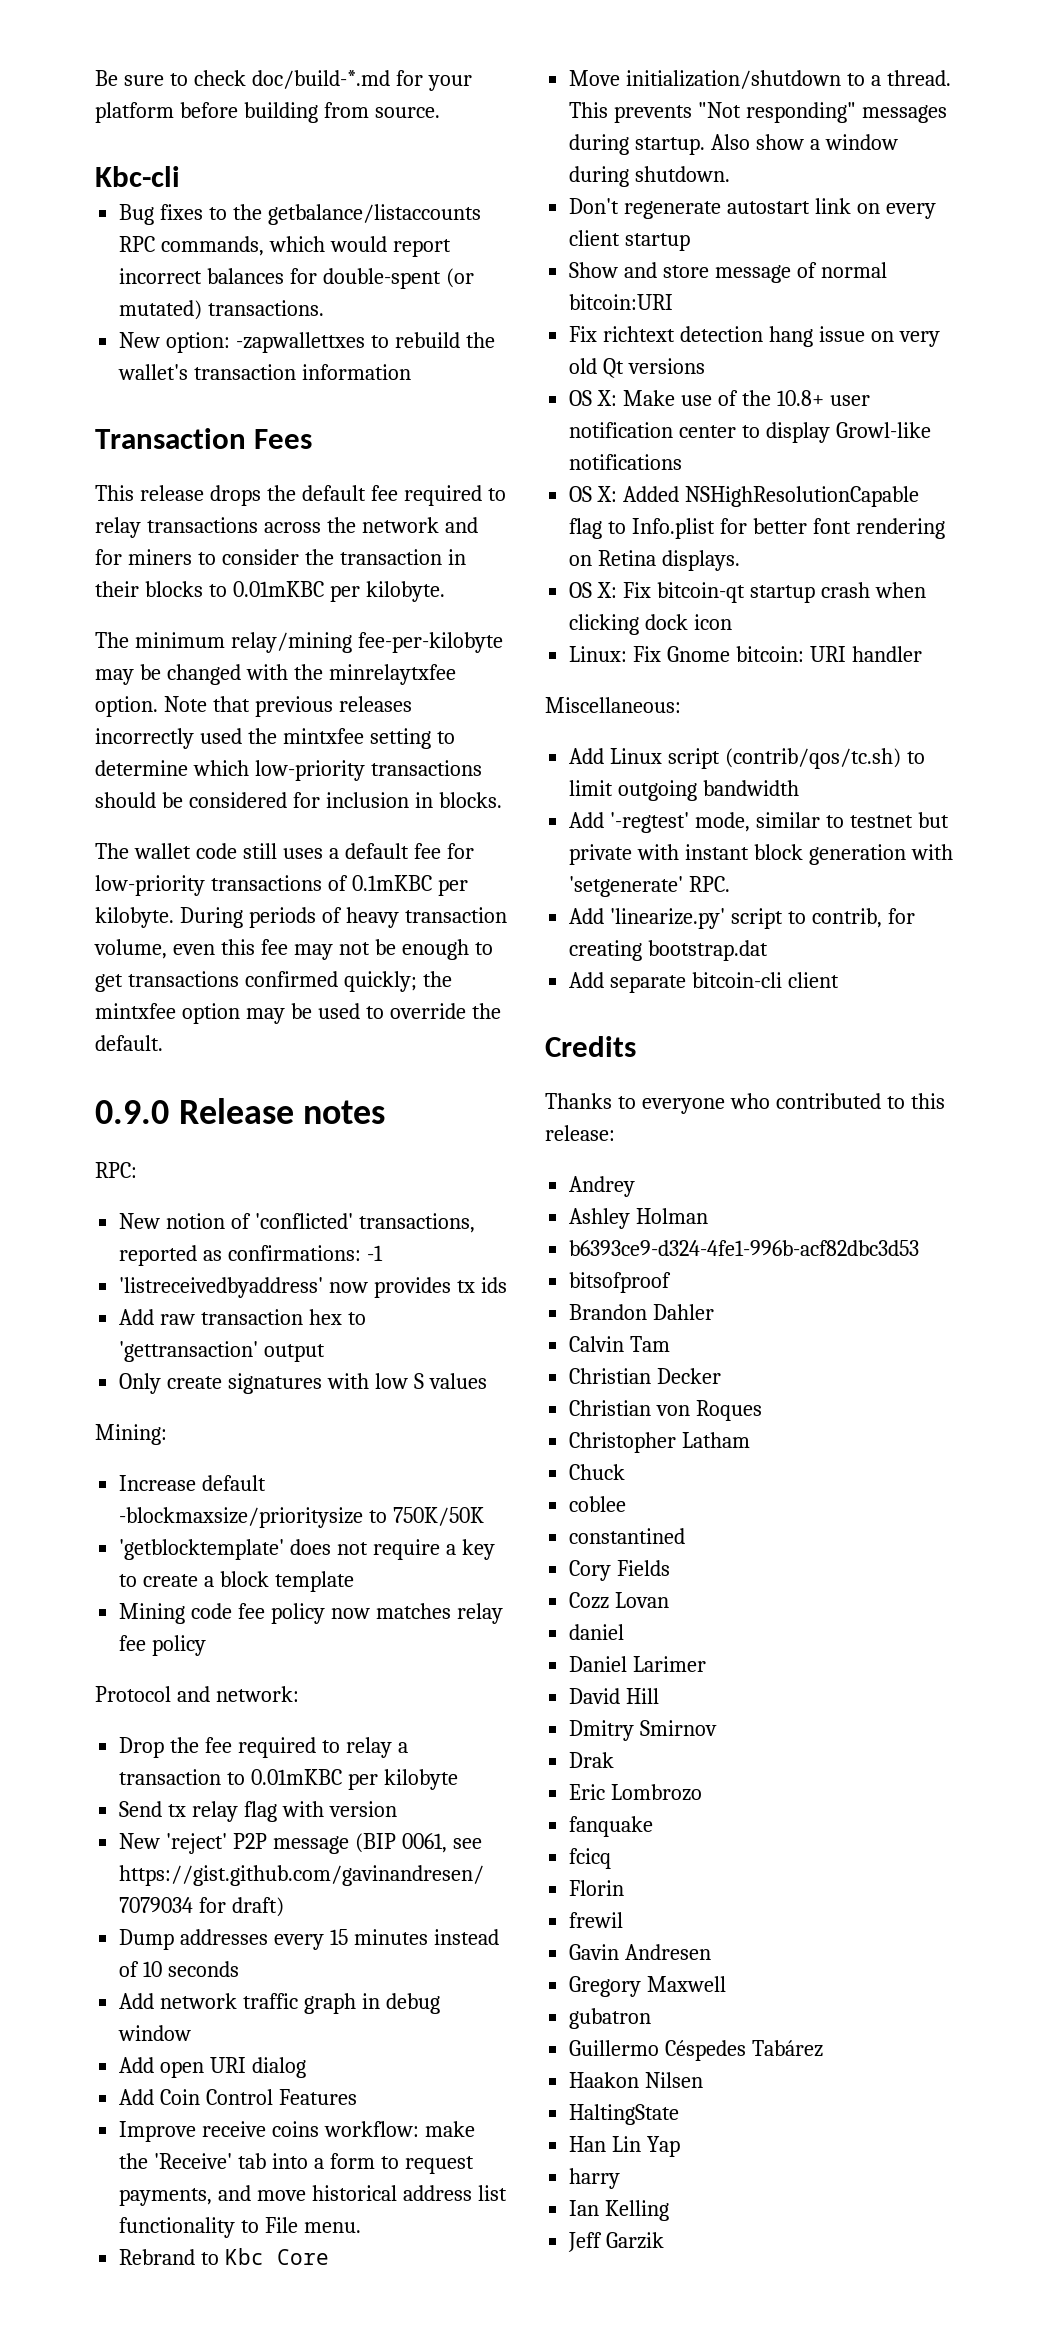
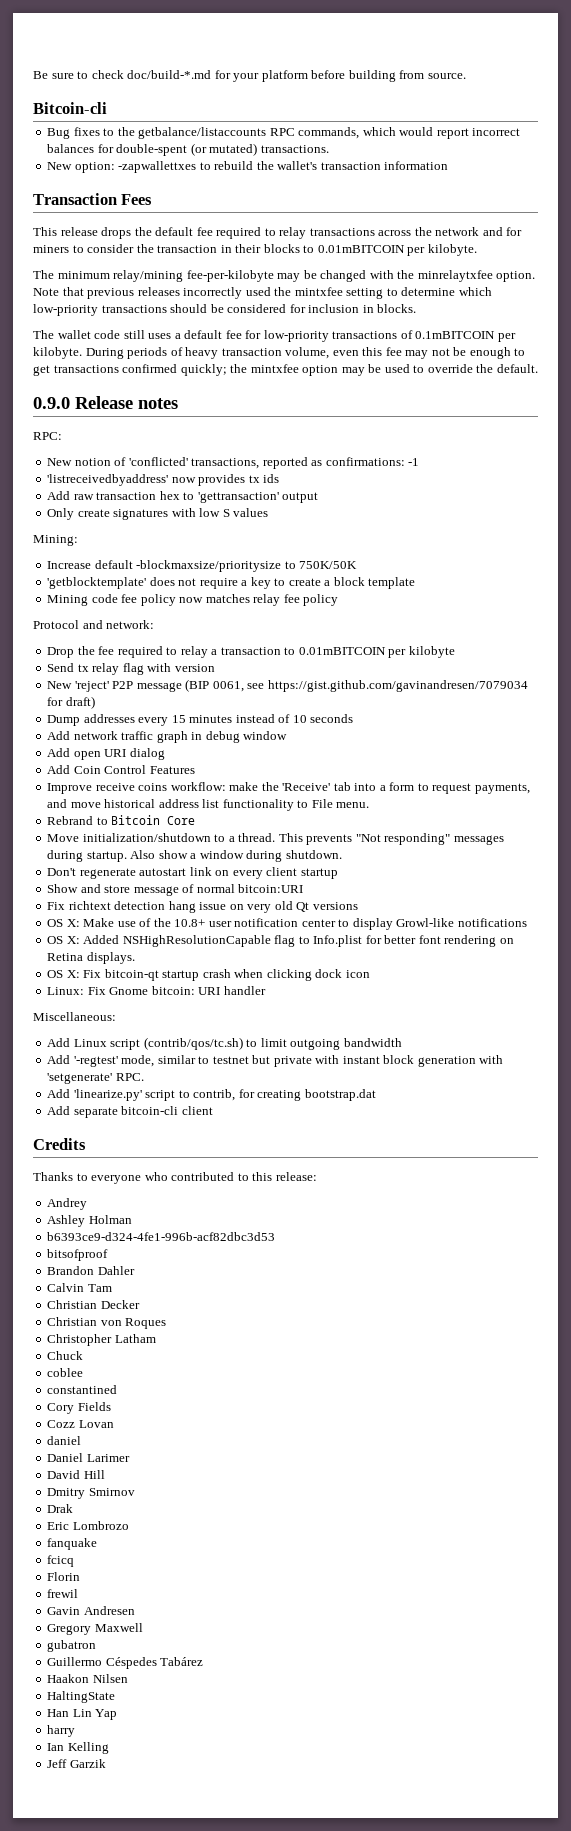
[95,166,180,187] Kbc-cli -> [33,102,107,114] Bitcoin-cli
[232,581,324,597] 0.01mKBC -> [317,245,405,253] 0.01mBITCOIN
[351,875,432,891] 0.1mKBC -> [415,331,496,339] 0.1mBITCOIN
[251,1769,343,1785] 0.01mKBC -> [298,647,386,655] 0.01mBITCOIN
[225,2248,265,2265] Kbc -> [111,815,161,825] Bitcoin

